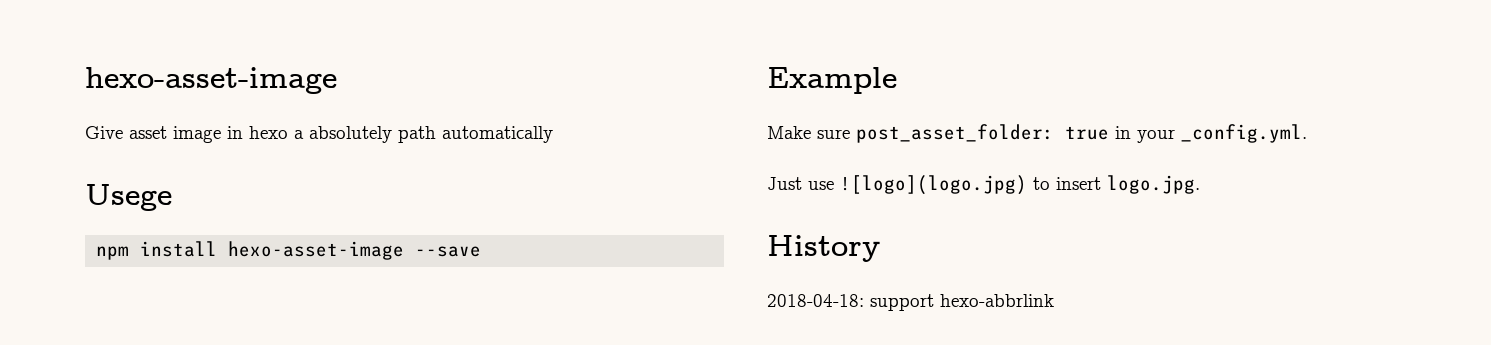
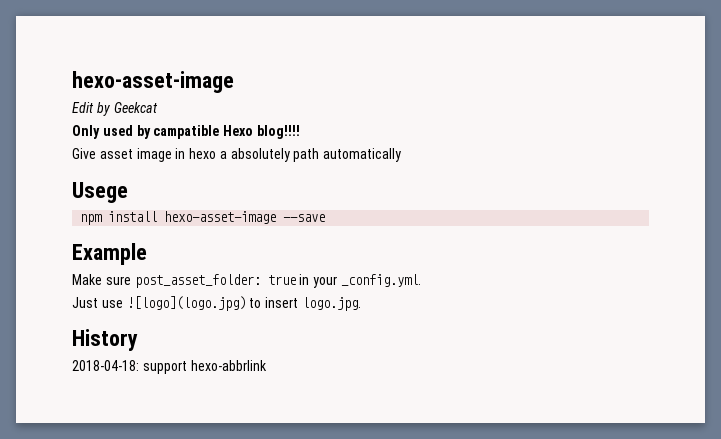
[85,67,337,94] hexo-asset-image -> [72,71,234,93] [72,102,158,116] [72,125,300,139] hexo-asset-image // Edit by Geekcat // Only used by campatible Hexo blog!!!!

